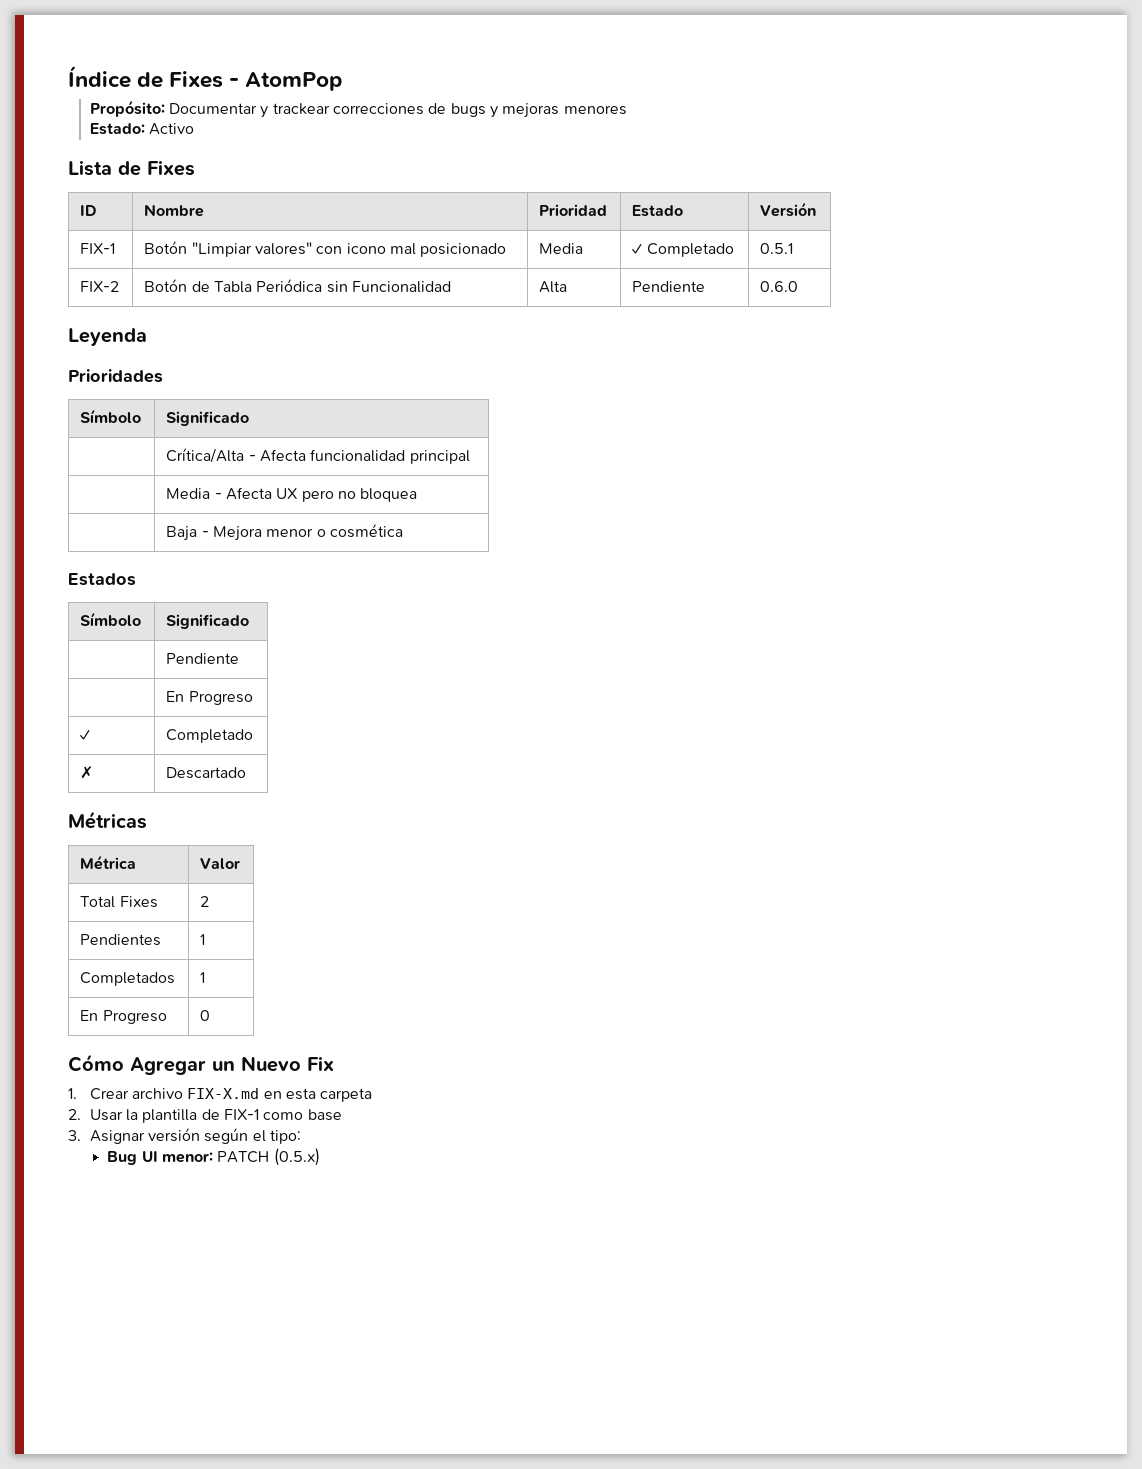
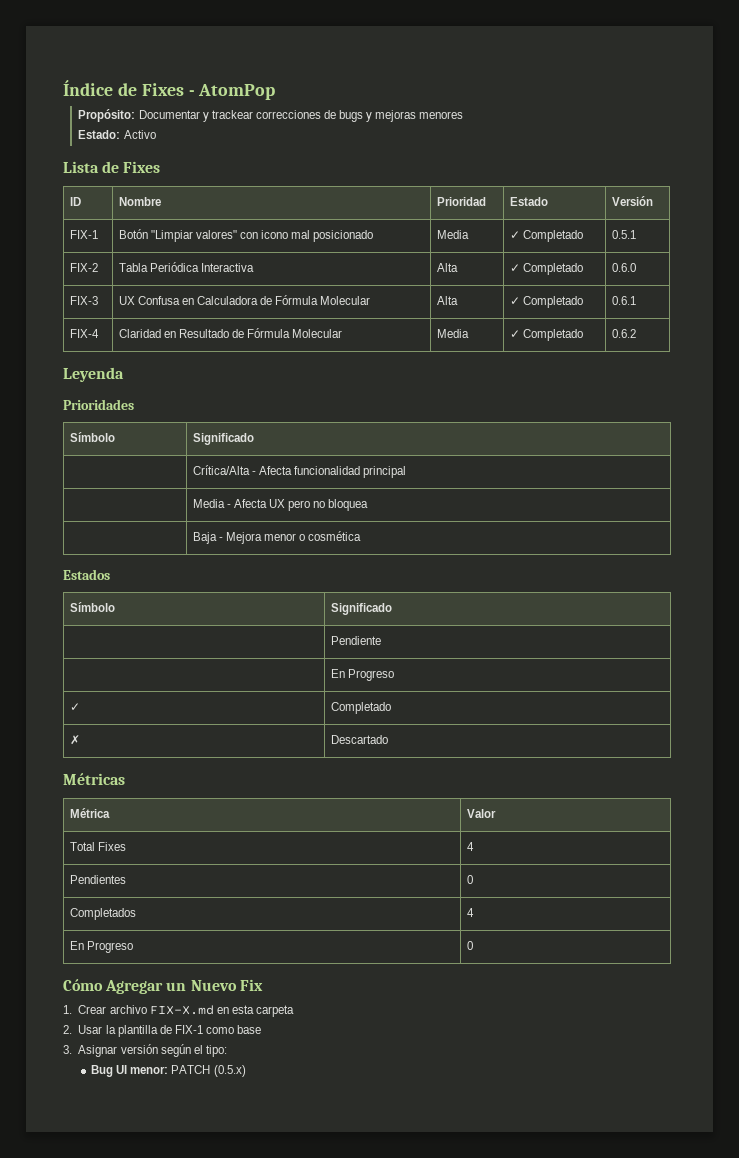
[144,279,451,293] [539,281,568,293] [632,281,706,292] Botón de Tabla Periódica sin Funcionalidad | Alta | Pendiente -> [118,262,254,272] [436,263,458,272] [509,263,583,275] Tabla Periódica Interactiva | Alta | ✓ Completado
(799, 286) none -> [69,296,98,305] [118,295,371,305] [436,296,458,305] [509,296,583,308] [611,296,636,305] [69,329,99,338] [118,328,343,338] [436,329,469,338] [509,329,583,341] [611,329,636,338] // FIX-3 | UX Confusa en Calculadora de Fórmula Molecular | Alta | ✓ Completado | 0.6.1 // FIX-4 | Claridad en Resultado de Fórmula Molecular | Media | ✓ Completado | 0.6.2
[200,896,210,907] 2 -> [466,842,474,851] 4
[200,934,206,945] 1 -> [466,875,473,884] 0
[200,972,206,983] 1 -> [466,908,474,917] 4

